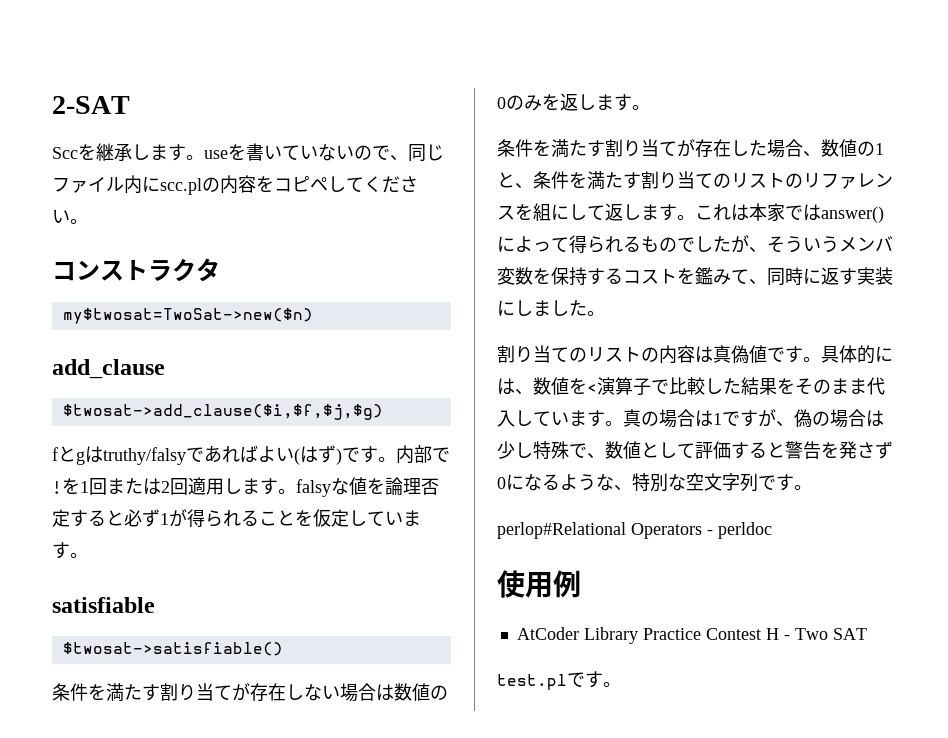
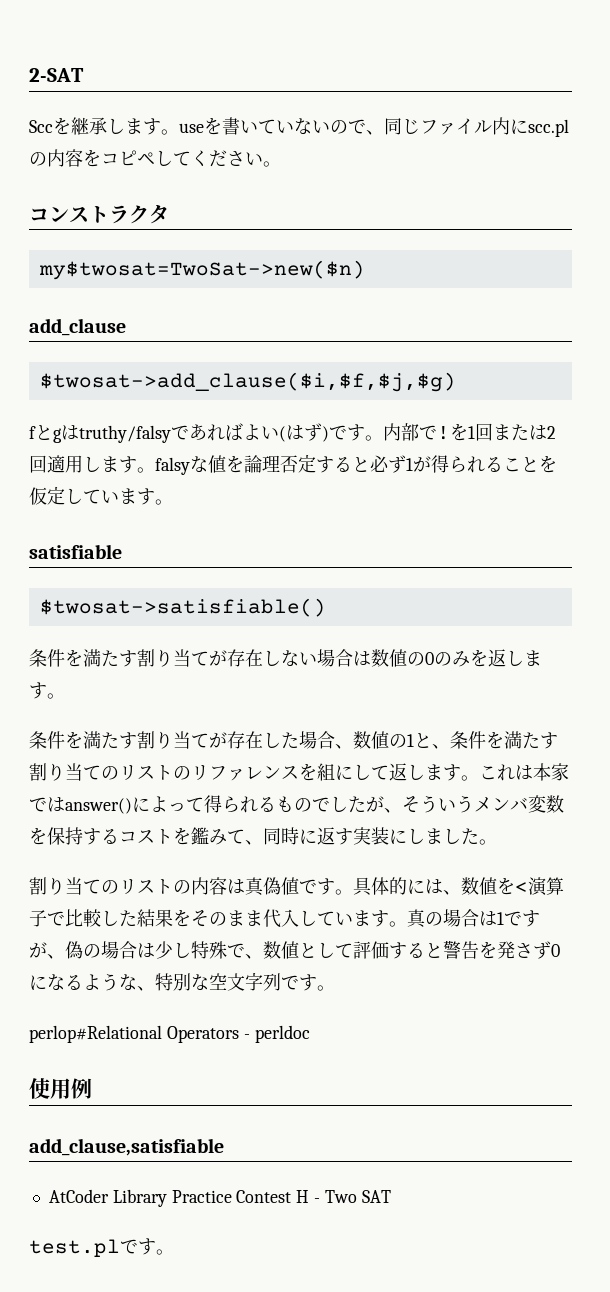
(581, 584) none -> [29,1138,224,1156] // add_clause,satisfiable

